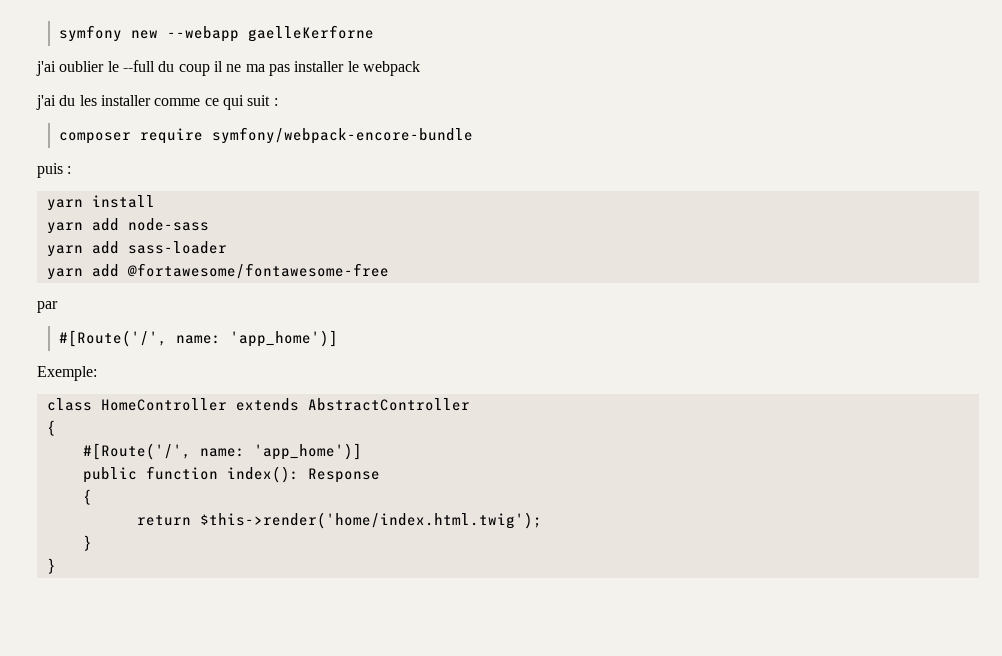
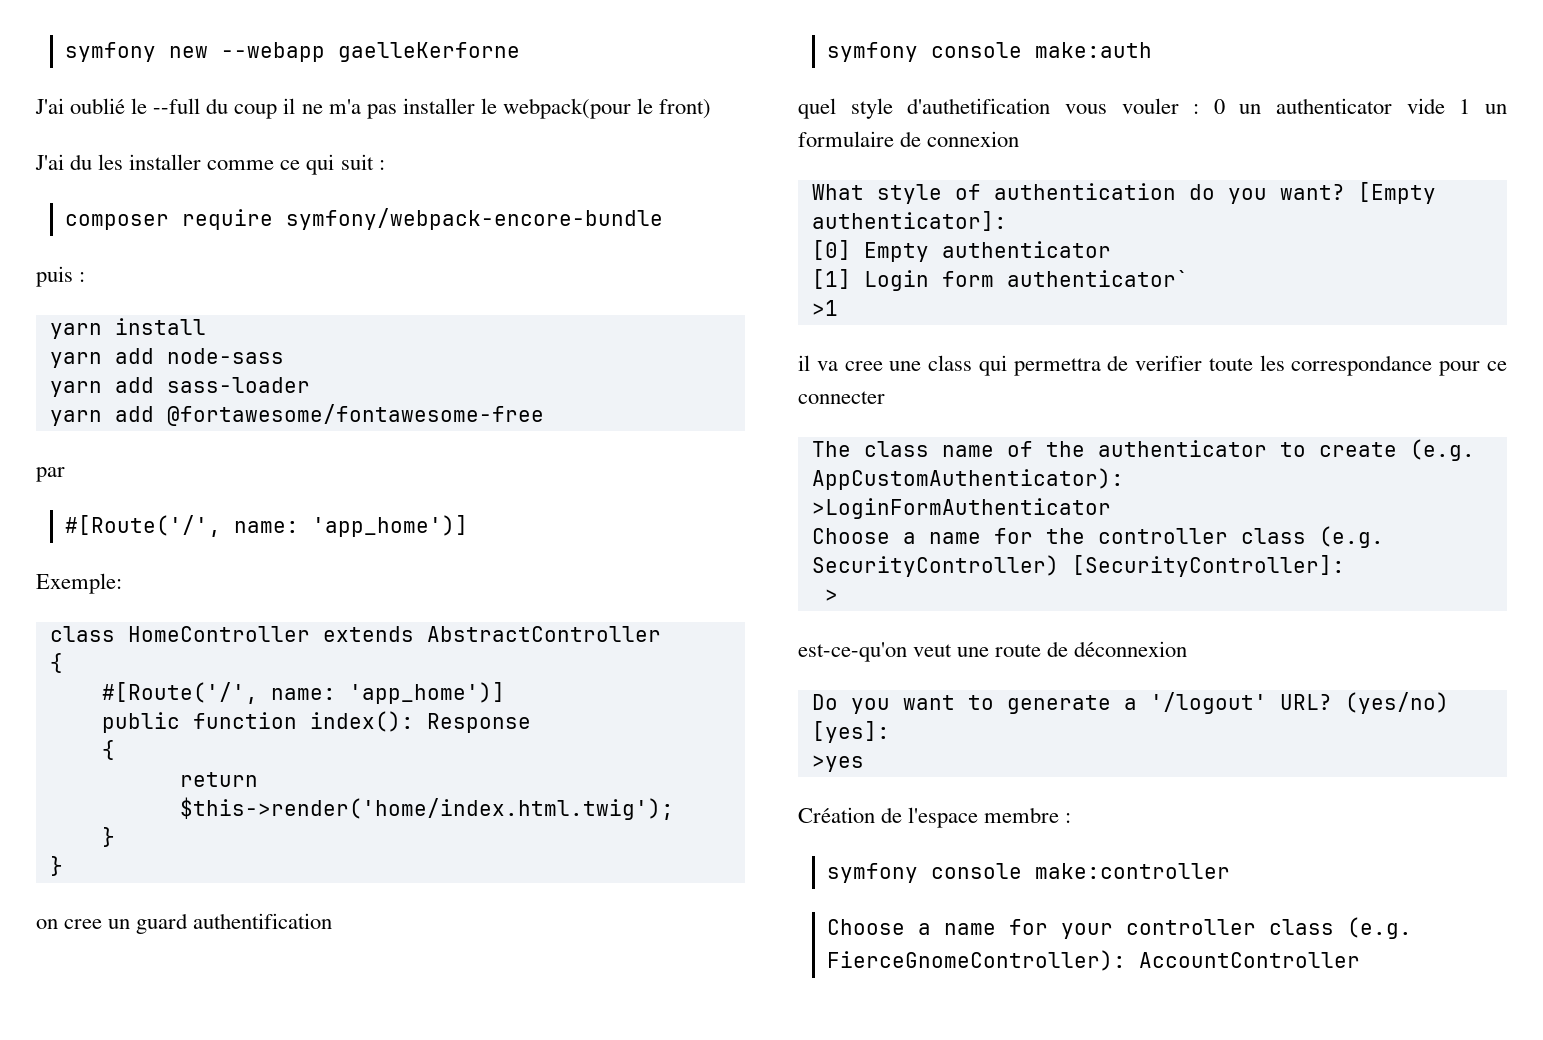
[36,61,105,76] j'ai oublier -> [35,98,126,114] J'ai oublié
[245,64,265,72] ma -> [328,99,361,114] m'a
[362,61,420,76] [36,95,56,110] webpack // j'ai -> [502,98,712,119] [35,154,64,170] webpack(pour le front) // J'ai
(56, 566) none -> [36,913,333,934] [827,42,1153,62] [798,98,1507,119] [798,131,1020,147] [811,182,1436,204] [811,211,1007,231] [811,240,1111,262] [811,269,1189,291] [811,300,838,316] [798,355,1507,376] [798,391,885,404] [811,439,1475,461] [811,468,1124,490] [811,498,1111,519] [811,526,1384,548] [811,555,1345,577] [824,589,838,602] [798,641,1188,662] [811,692,1449,714] [811,721,890,743] [811,755,864,772] [798,807,1072,828] [827,863,1231,883] [827,917,1413,939] [827,950,1361,971] // on cree un guard authentification // symfony console make:auth // quel style d'authetification vous vouler : 0 un authenticator vide 1 un formulaire de connexion // What style of authentication do you want? [Empty authenticator]: // [0] Empty authenticator // [1] Login form authenticator` // >1 // il va cree une class qui permettra de verifier toute les correspondance pour ce connecter // The class name of the authenticator to create (e.g. AppCustomAuthenticator): // >LoginFormAuthenticator // Choose a name for the controller class (e.g. SecurityController) [SecurityController]: // > // est-ce-qu'on veut une route de déconnexion // Do you want to generate a '/logout' URL? (yes/no) [yes]: // >yes // Création de l'espace membre : // symfony console make:controller // Choose a name for your controller class (e.g. FierceGnomeController): AccountController

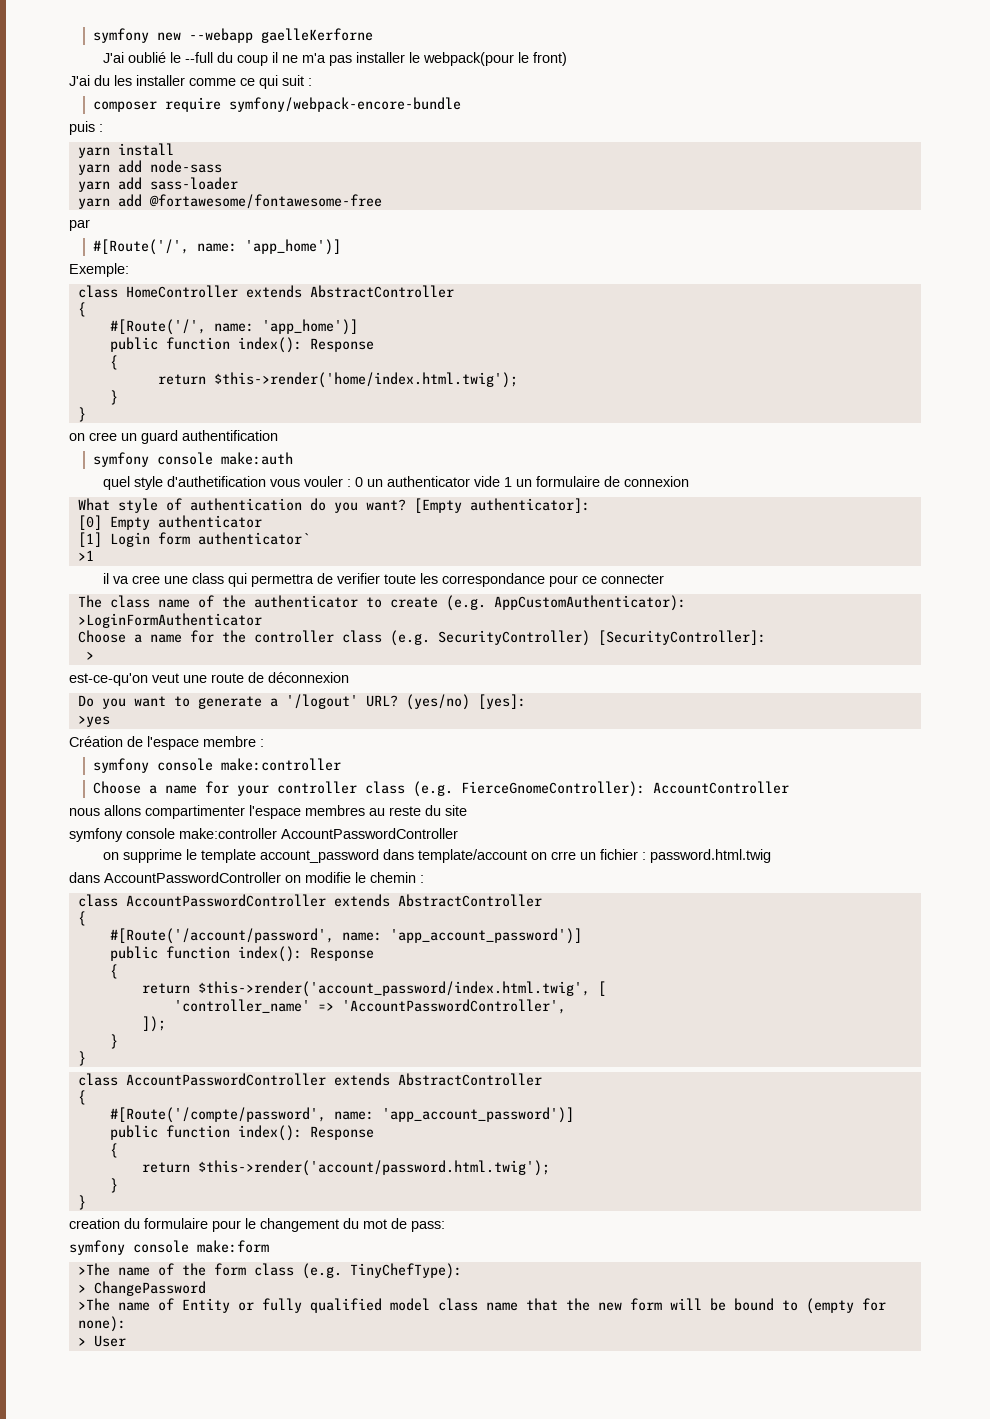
(1361, 960) none -> [69,805,467,819] [69,828,458,842] [102,849,771,863] [69,872,424,883] [77,894,542,907] [77,911,86,926] [109,928,582,944] [109,946,374,962] [109,964,118,979] [141,981,606,997] [173,999,566,1014] [141,1016,166,1032] [109,1034,118,1049] [77,1051,86,1066] [77,1073,542,1086] [77,1090,86,1105] [109,1107,574,1123] [109,1125,374,1141] [109,1143,118,1158] [141,1160,550,1176] [109,1178,118,1193] [77,1195,86,1210] [69,1218,445,1232] [69,1240,269,1255] [77,1263,462,1279] [77,1281,206,1296] [77,1298,886,1314] [77,1316,126,1332] [77,1335,126,1347] // nous allons compartimenter l'espace membres au reste du site // symfony console make:controller AccountPasswordController // on supprime le template account_password dans template/account on crre un fichier : password.html.twig // dans AccountPasswordController on modifie le chemin : // class AccountPasswordController extends AbstractController // { // #[Route('/account/password', name: 'app_account_password')] // public function index(): Response // { // return $this->render('account_password/index.html.twig', [ // 'controller_name' => 'AccountPasswordController', // ]); // } // } // class AccountPasswordController extends AbstractController // { // #[Route('/compte/password', name: 'app_account_password')] // public function index(): Response // { // return $this->render('account/password.html.twig'); // } // } // creation du formulaire pour le changement du mot de pass: // symfony console make:form // >The name of the form class (e.g. TinyChefType): // > ChangePassword // >The name of Entity or fully qualified model class name that the new form will be bound to (empty for none): // > User

